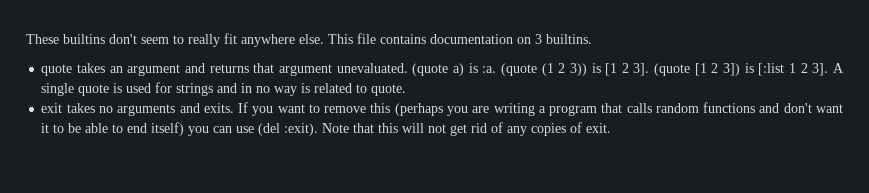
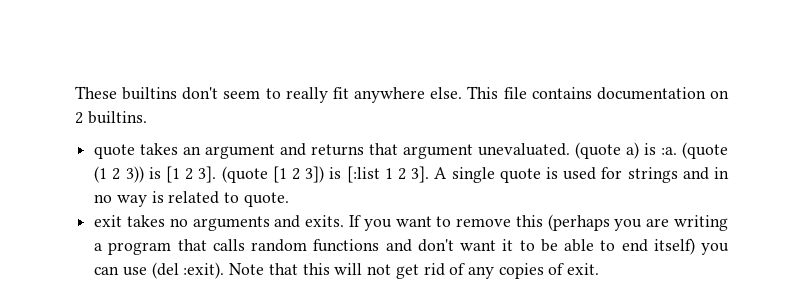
[535,34,542,44] 3 -> [75,112,83,124] 2

